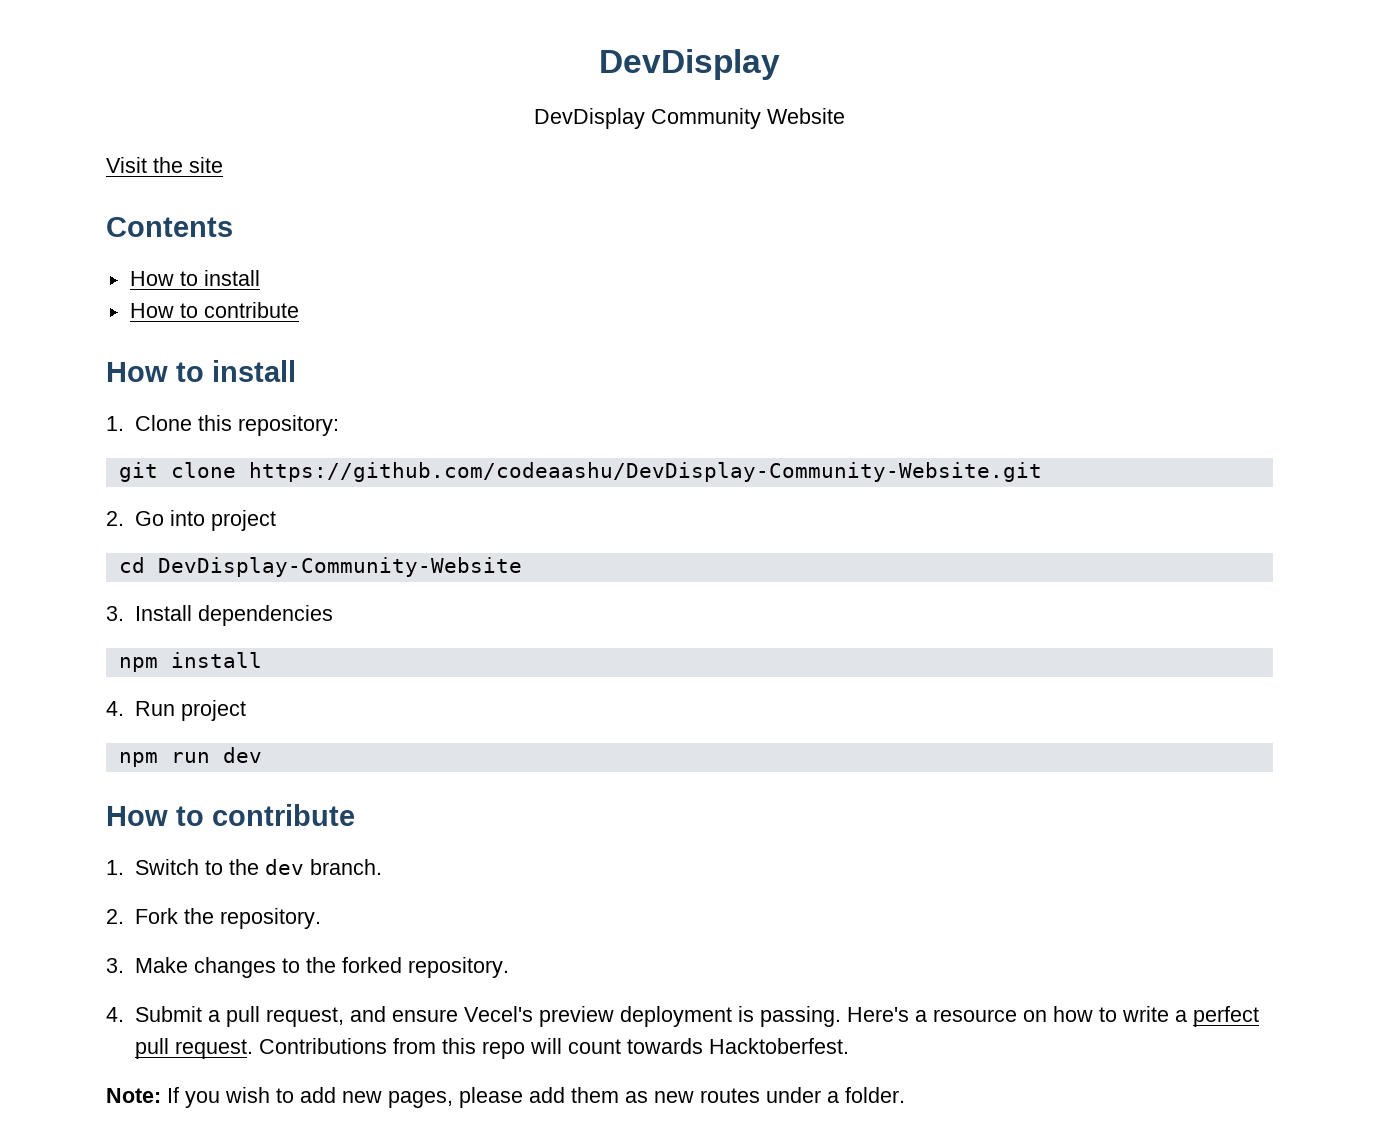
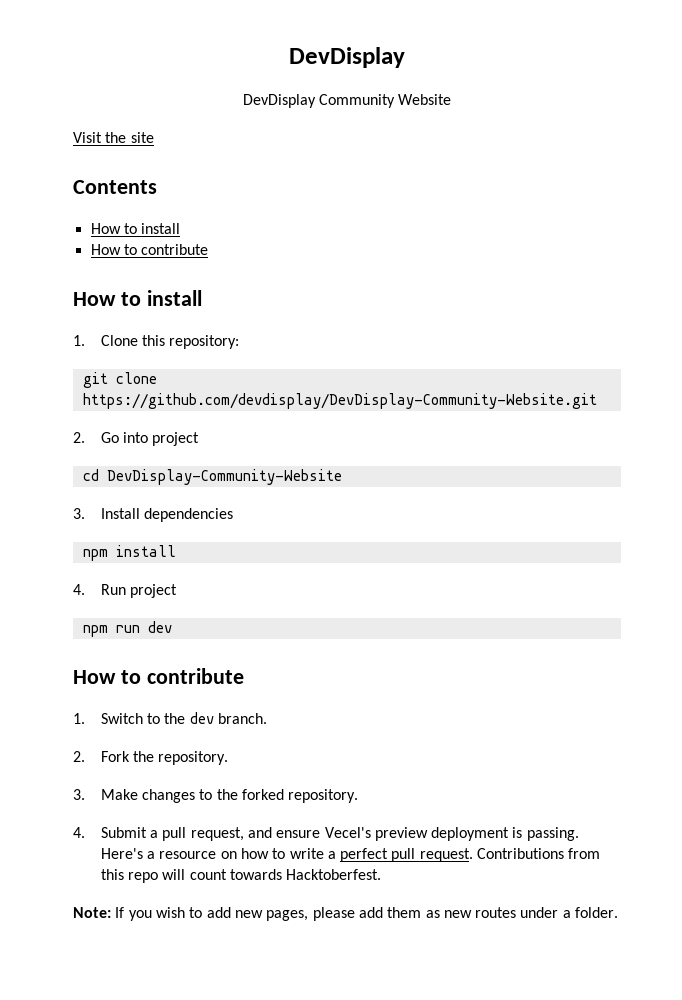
[248,462,1042,482] https://github.com/codeaashu/DevDisplay-Community-Website.git -> [82,393,597,409] https://github.com/devdisplay/DevDisplay-Community-Website.git

